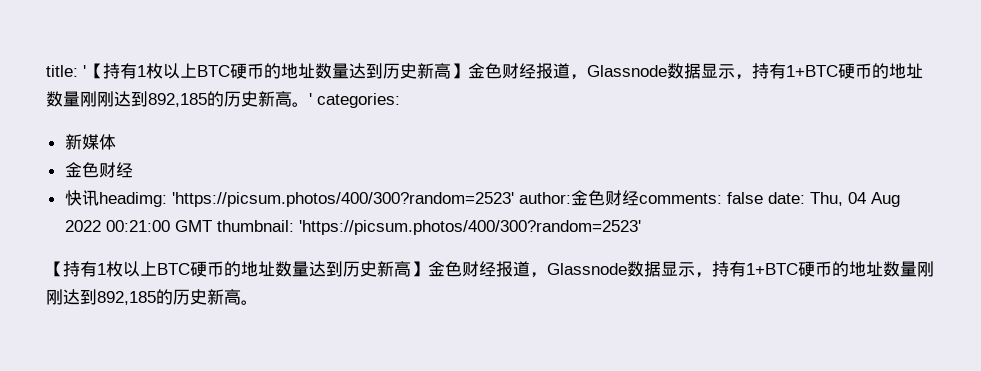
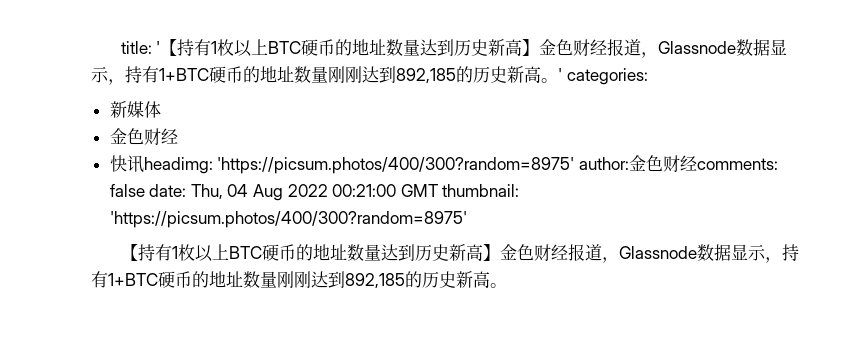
[171,192,514,207] 'https://picsum.photos/400/300?random=2523' -> [217,157,575,174] 'https://picsum.photos/400/300?random=8975'
[298,220,641,235] 'https://picsum.photos/400/300?random=2523' -> [109,211,467,228] 'https://picsum.photos/400/300?random=8975'

